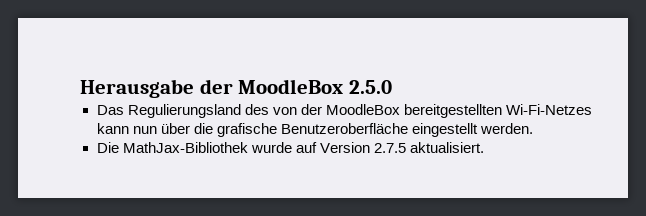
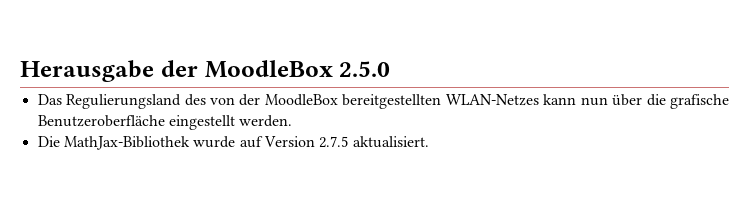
[505,104,592,115] Wi-Fi-Netzes -> [445,94,539,106] WLAN-Netzes

